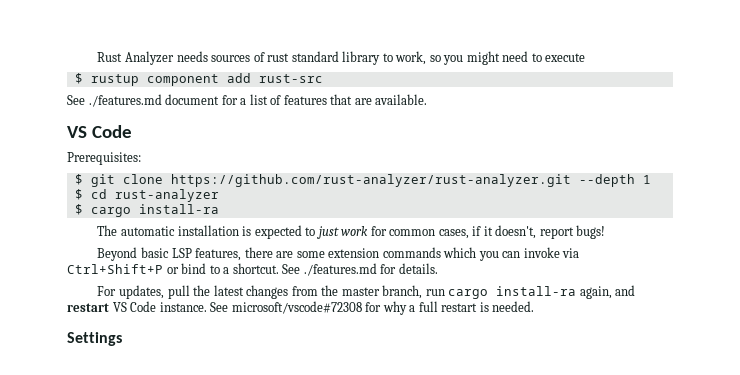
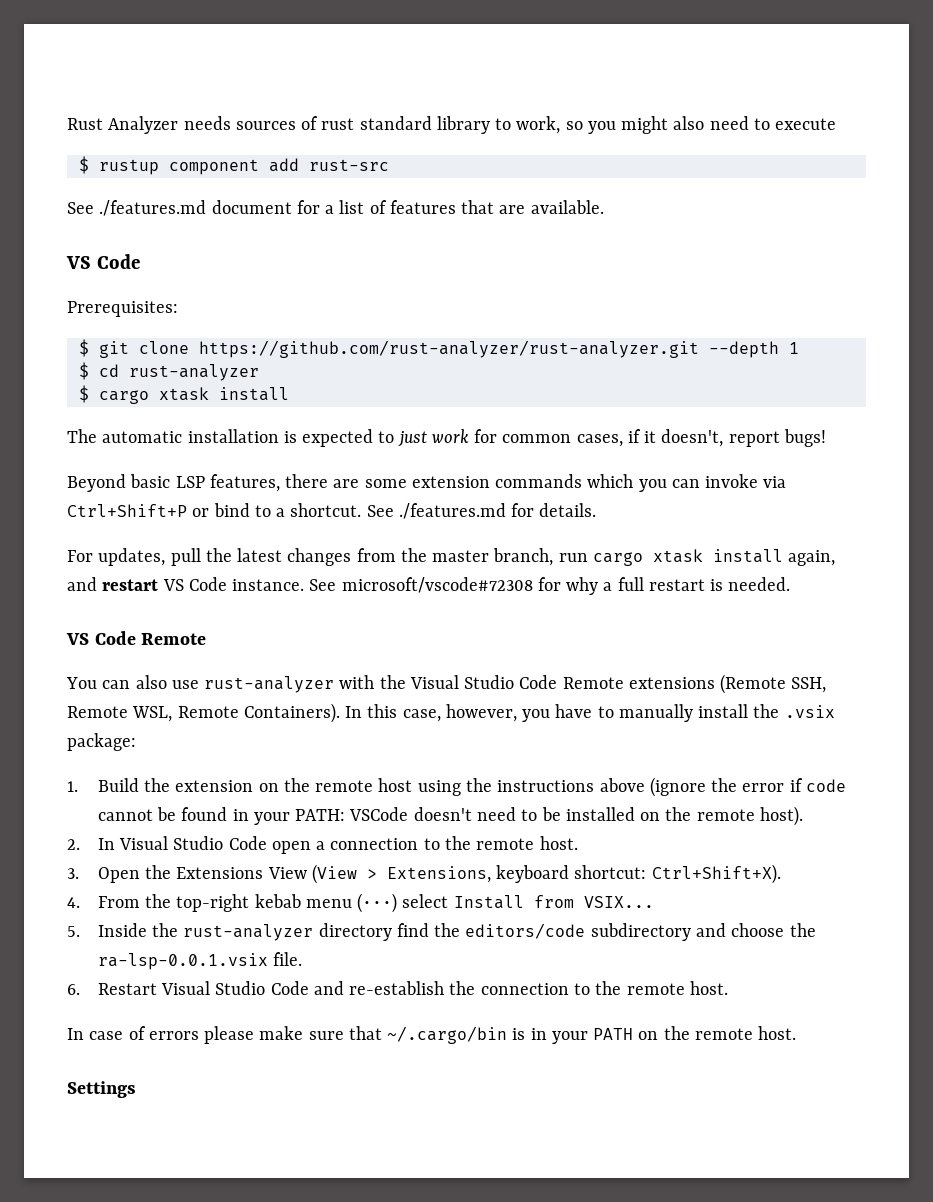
(500, 58) none -> [673,116,705,130] also
[138,204,219,214] install-ra -> [158,387,289,401] xtask install
[496,286,577,296] install-ra -> [652,549,783,563] xtask install
(535, 306) none -> [66,631,207,645] [66,674,827,694] [67,703,835,723] [67,733,136,751] [67,777,846,797] [97,806,803,826] [67,836,578,854] [67,864,781,884] [67,893,654,913] [67,923,816,941] [97,952,303,970] [67,981,728,995] [67,1026,797,1044] // VS Code Remote // You can also use rust-analyzer with the Visual Studio Code Remote extensions (Remote SSH, Remote WSL, Remote Containers). In this case, however, you have to manually install the .vsix package: // 1. Build the extension on the remote host using the instructions above (ignore the error if code cannot be found in your PATH: VSCode doesn't need to be installed on the remote host). // 2. In Visual Studio Code open a connection to the remote host. // 3. Open the Extensions View (View > Extensions, keyboard shortcut: Ctrl+Shift+X). // 4. From the top-right kebab menu (···) select Install from VSIX... // 5. Inside the rust-analyzer directory find the editors/code subdirectory and choose the ra-lsp-0.0.1.vsix file. // 6. Restart Visual Studio Code and re-establish the connection to the remote host. // In case of errors please make sure that ~/.cargo/bin is in your PATH on the remote host.

